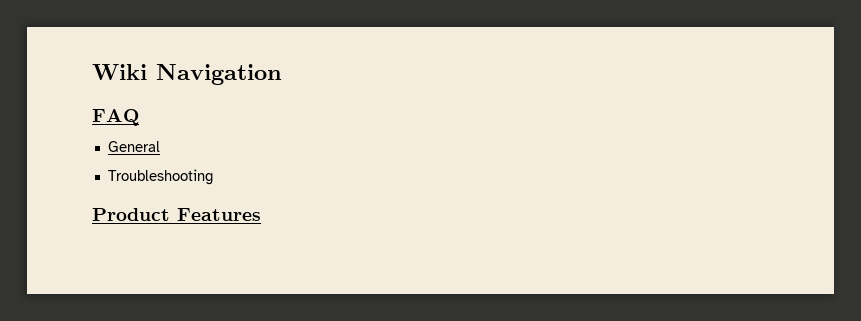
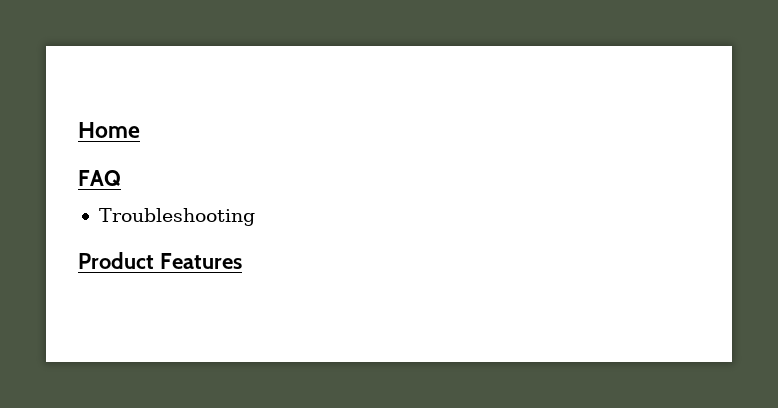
[92,64,282,85] Wiki Navigation -> [78,122,140,138] Home
[107,141,160,152] // General -> (121, 178) none

